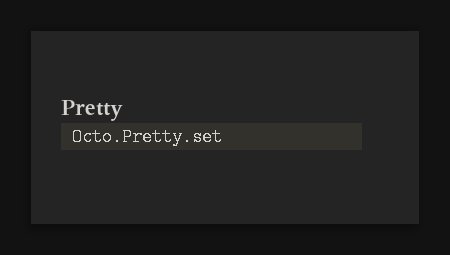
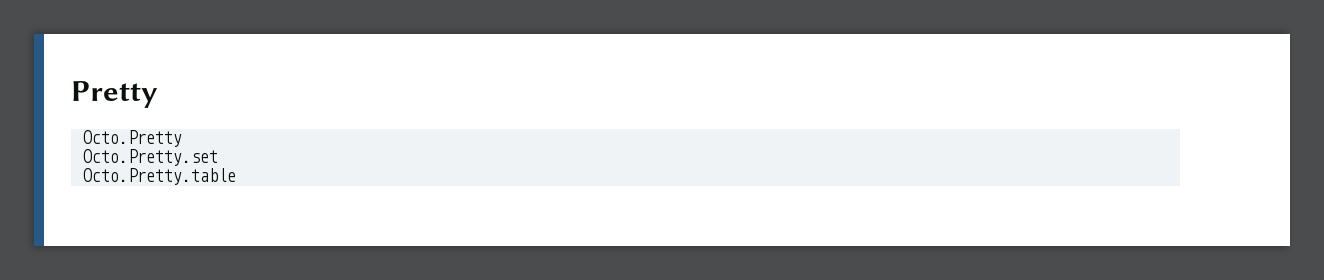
(123, 110) none -> [83,130,182,147] // Octo.Pretty
(222, 137) none -> [83,168,236,185] // Octo.Pretty.table

